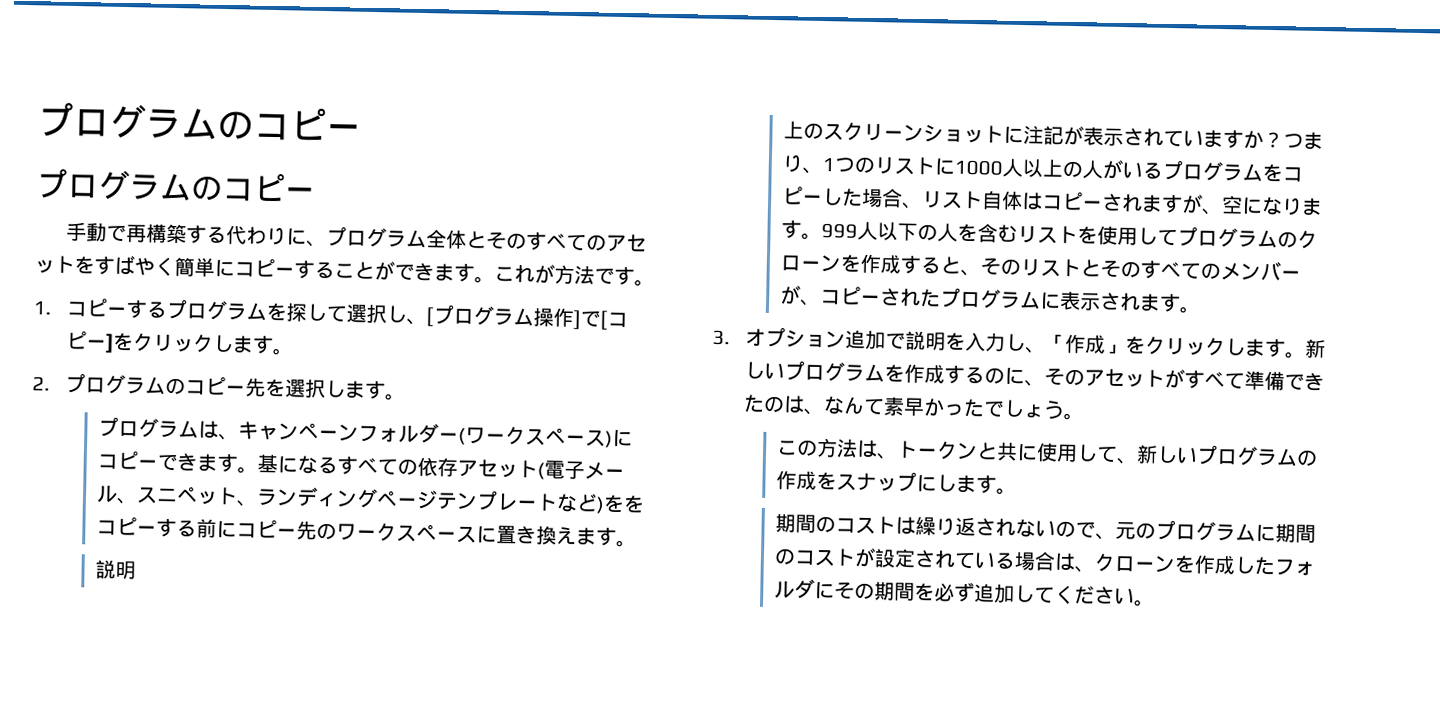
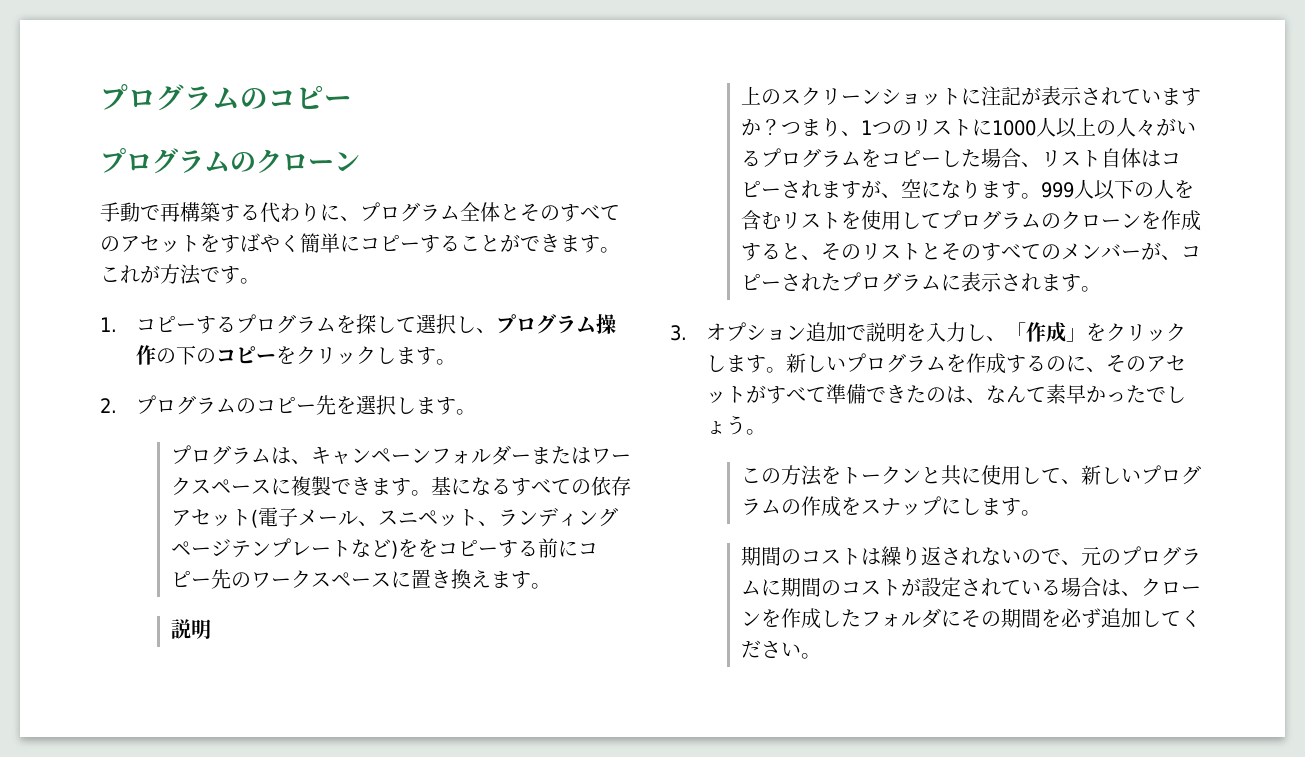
[221,172,316,203] コピー -> [256,149,360,173] クローン
[426,307,435,327] [ -> (496, 330) none
[573,310,629,330] [65,330,115,353] ]で[コピー] -> [155,345,276,365] の下のコピー
[457,426,633,448] [96,450,158,470] (ワークスペース)にコピー -> [531,446,632,464] [171,476,332,496] またはワークスペースに複製
(1103, 169) none -> [1136,119,1157,136] 々
[855,439,898,460] は、 -> [821,466,842,484] を

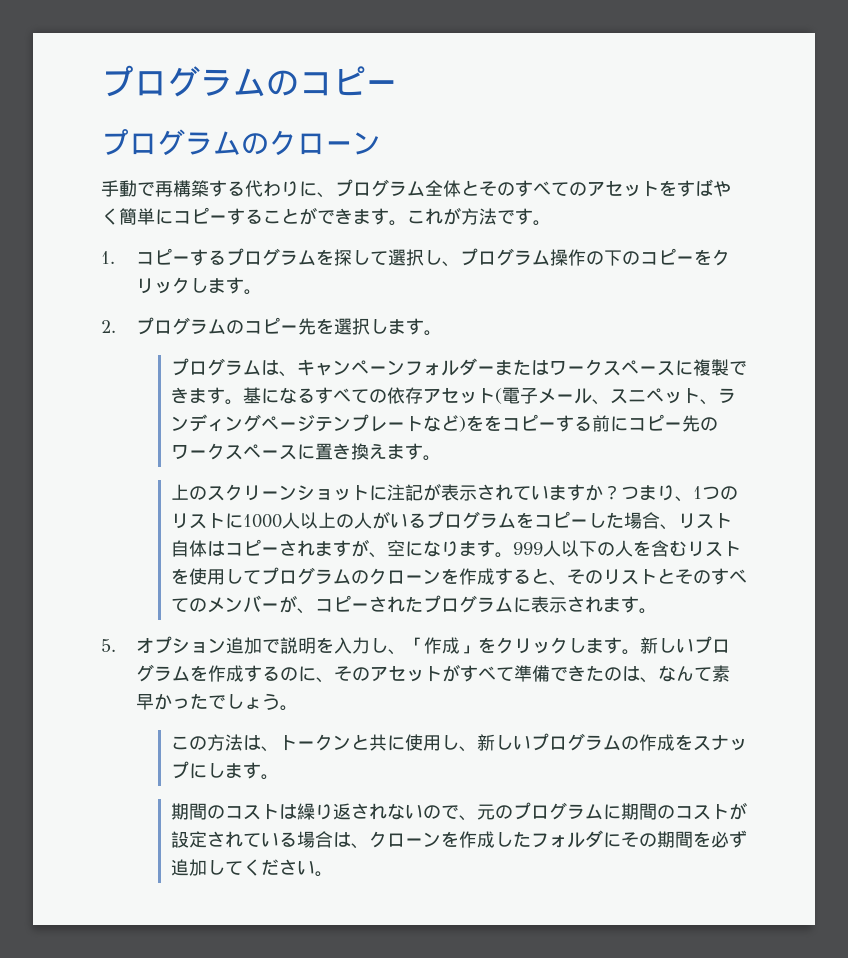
[171,619,212,639] // 説明 -> (441, 458) none
[1136,119,1157,136] 々 -> (372, 520) none
[670,325,687,341] 3. -> [101,639,116,652] 5.
[821,466,842,484] を -> [242,735,279,752] は、
[1041,468,1062,483] て -> (459, 742) none

